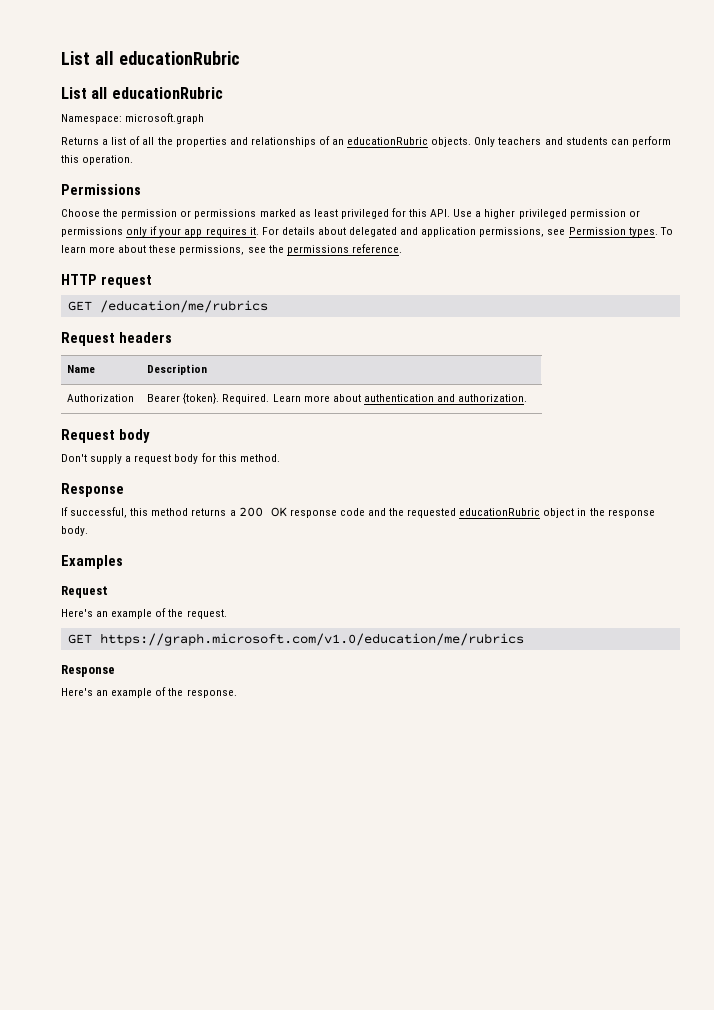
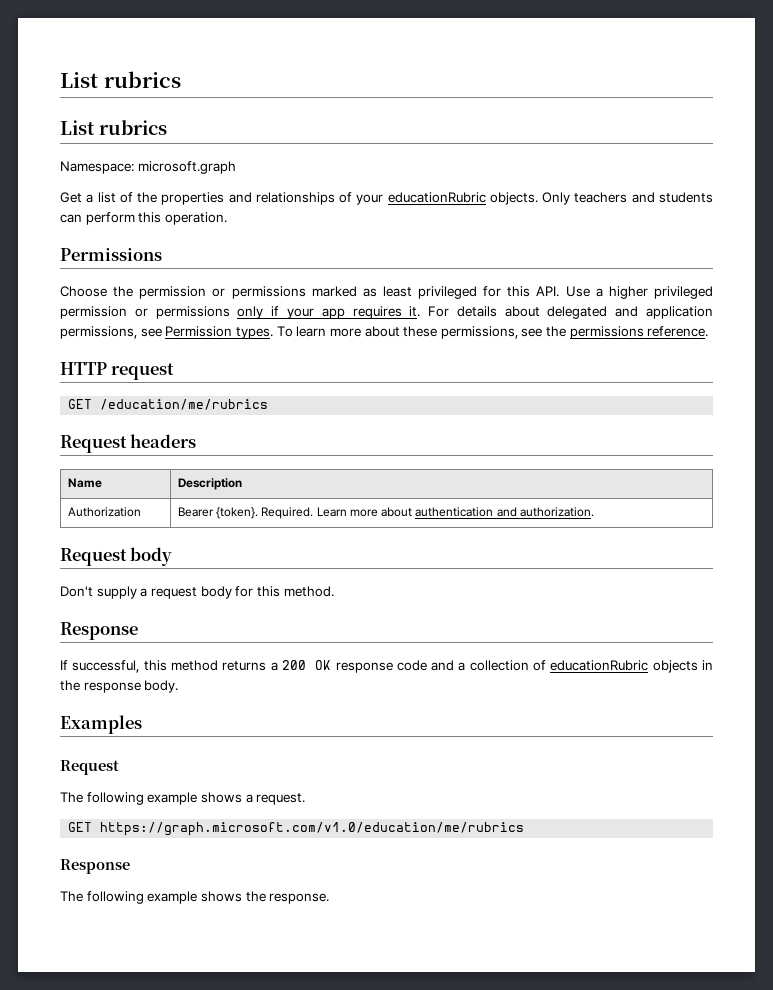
[61,51,240,65] [61,87,223,99] List all educationRubric // List all educationRubric -> [60,71,181,88] [60,120,167,135] List rubrics // List rubrics
[61,137,99,145] Returns -> [60,192,82,203] Get
[142,137,155,145] all -> (133, 197) none
[332,139,345,145] an -> [356,194,384,205] your
[389,508,575,518] the requested educationRubric object -> [458,660,698,673] a collection of educationRubric objects
[61,608,184,619] Here's an example of the -> [60,792,253,805] The following example shows a
[61,687,167,698] Here's an example of -> [60,891,242,904] The following example shows

